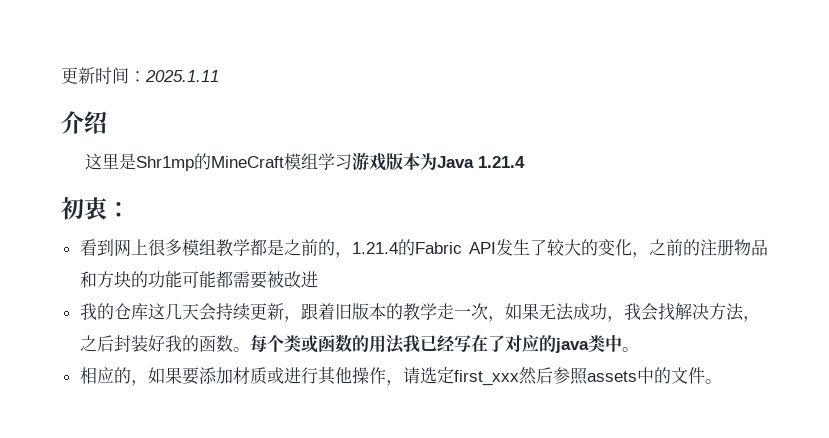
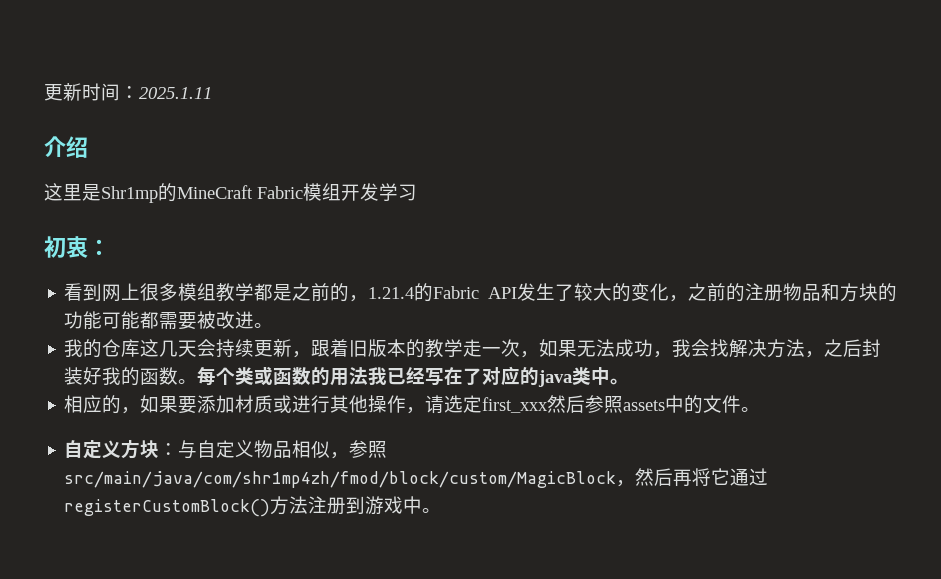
[284,152,526,171] 模组学习游戏版本为Java 1.21.4 -> [257,183,417,201] Fabric模组开发学习
(318, 279) none -> [254,323,274,328] 。
(722, 381) none -> [64,439,388,459] [64,468,769,488] [64,496,442,517] // 自定义方块：与自定义物品相似，参照src/main/java/com/shr1mp4zh/fmod/block/custom/MagicBlock，然后再将它通过registerCustomBlock()方法注册到游戏中。

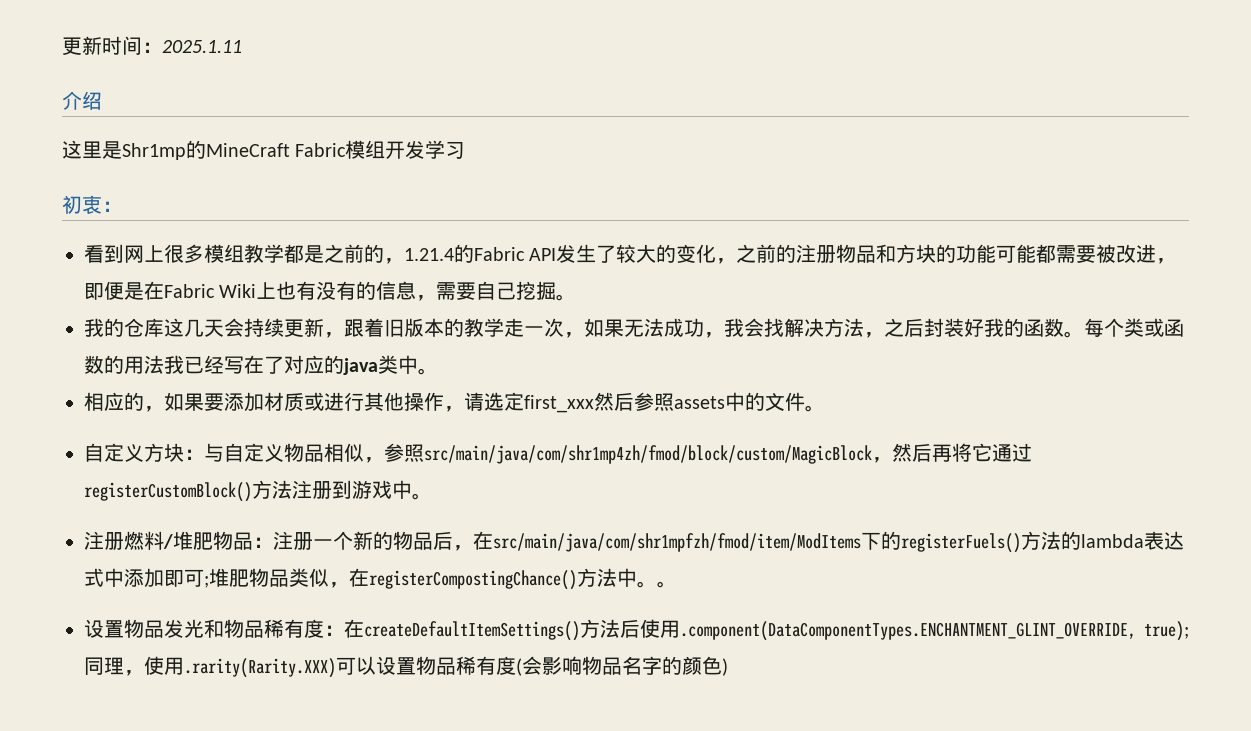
(255, 320) none -> [1156,258,1177,264] [84,281,557,301] ，即便是在Fabric Wiki上也有没有的信息，需要自己挖掘
(442, 510) none -> [84,531,1184,553] [84,568,677,590] [84,619,1189,641] [84,656,728,678] // 注册燃料/堆肥物品：注册一个新的物品后，在src/main/java/com/shr1mpfzh/fmod/item/ModItems下的registerFuels()方法的lambda表达式中添加即可;堆肥物品类似，在registerCompostingChance()方法中。。 // 设置物品发光和物品稀有度：在createDefaultItemSettings()方法后使用.component(DataComponentTypes.ENCHANTMENT_GLINT_OVERRIDE, true);同理，使用.rarity(Rarity.XXX)可以设置物品稀有度(会影响物品名字的颜色)

